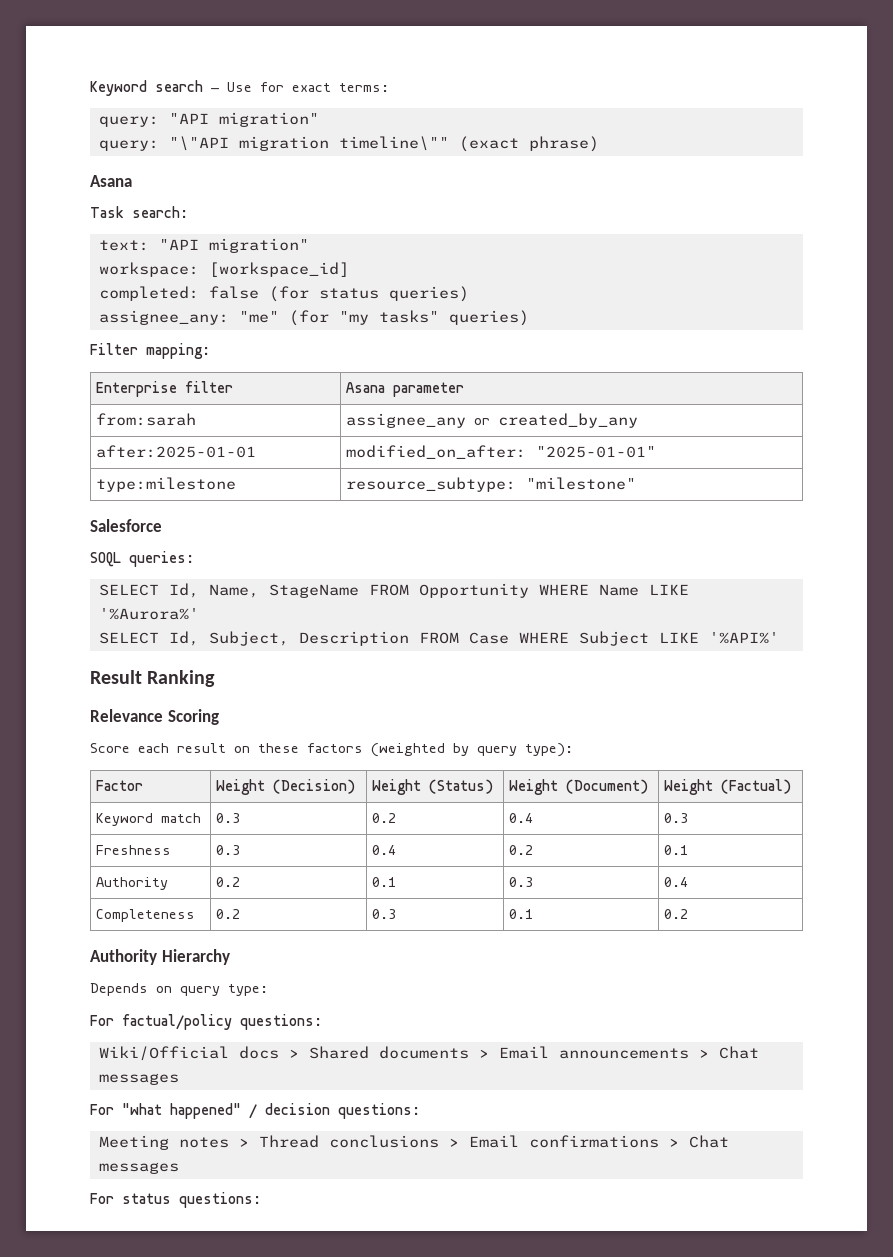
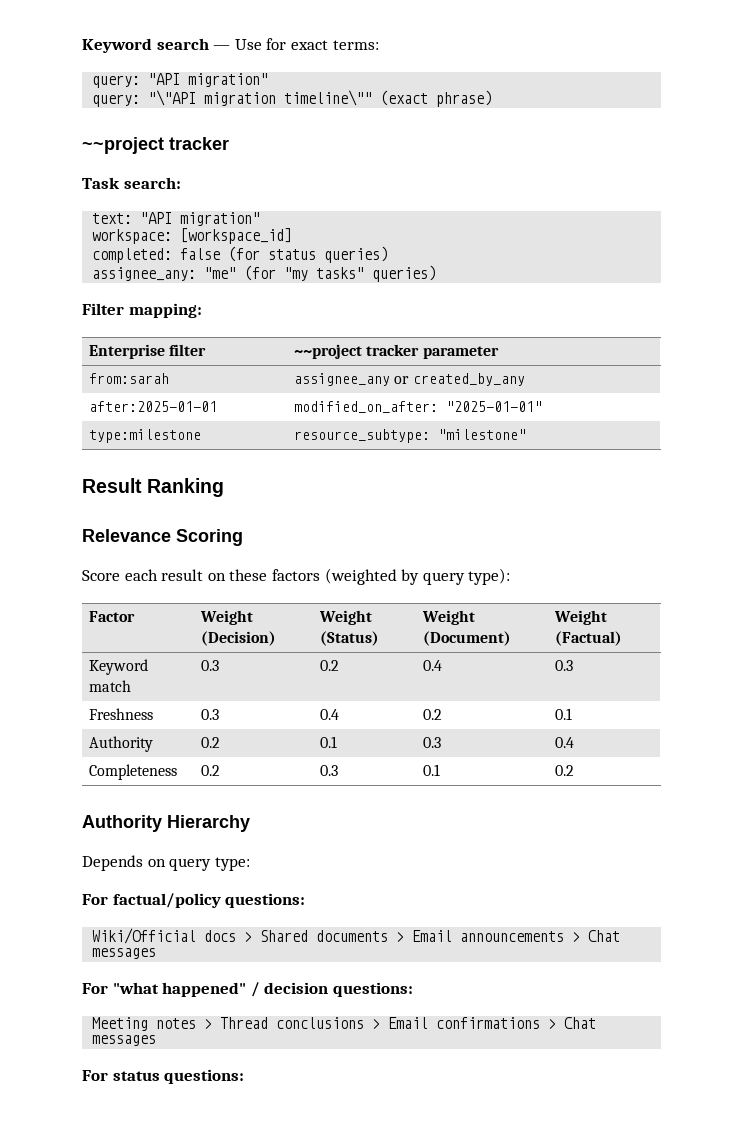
[90,175,132,187] Asana -> [82,137,229,154] ~~project tracker
[346,382,386,393] Asana -> [294,344,420,359] ~~project tracker
[90,519,162,532] [90,551,194,567] [98,583,689,598] [98,608,199,620] [98,631,779,646] // Salesforce // SOQL queries: // SELECT Id, Name, StageName FROM Opportunity WHERE Name LIKE '%Aurora%' // SELECT Id, Subject, Description FROM Case WHERE Subject LIKE '%API%' -> (527, 434) none

